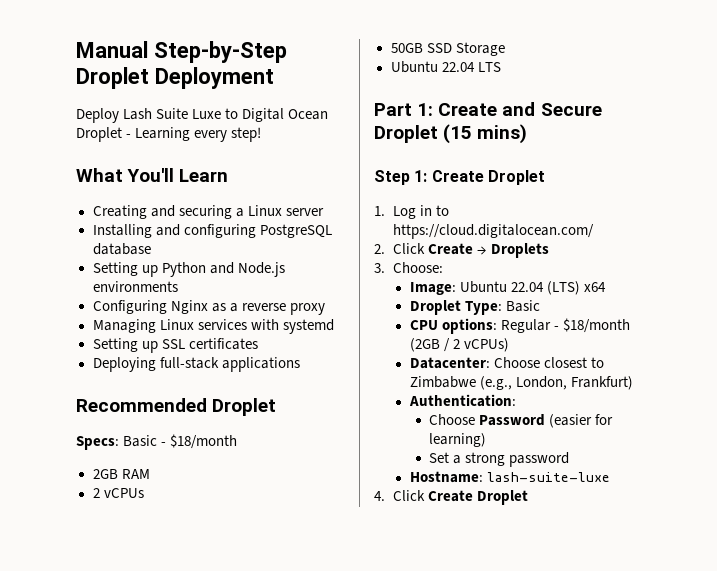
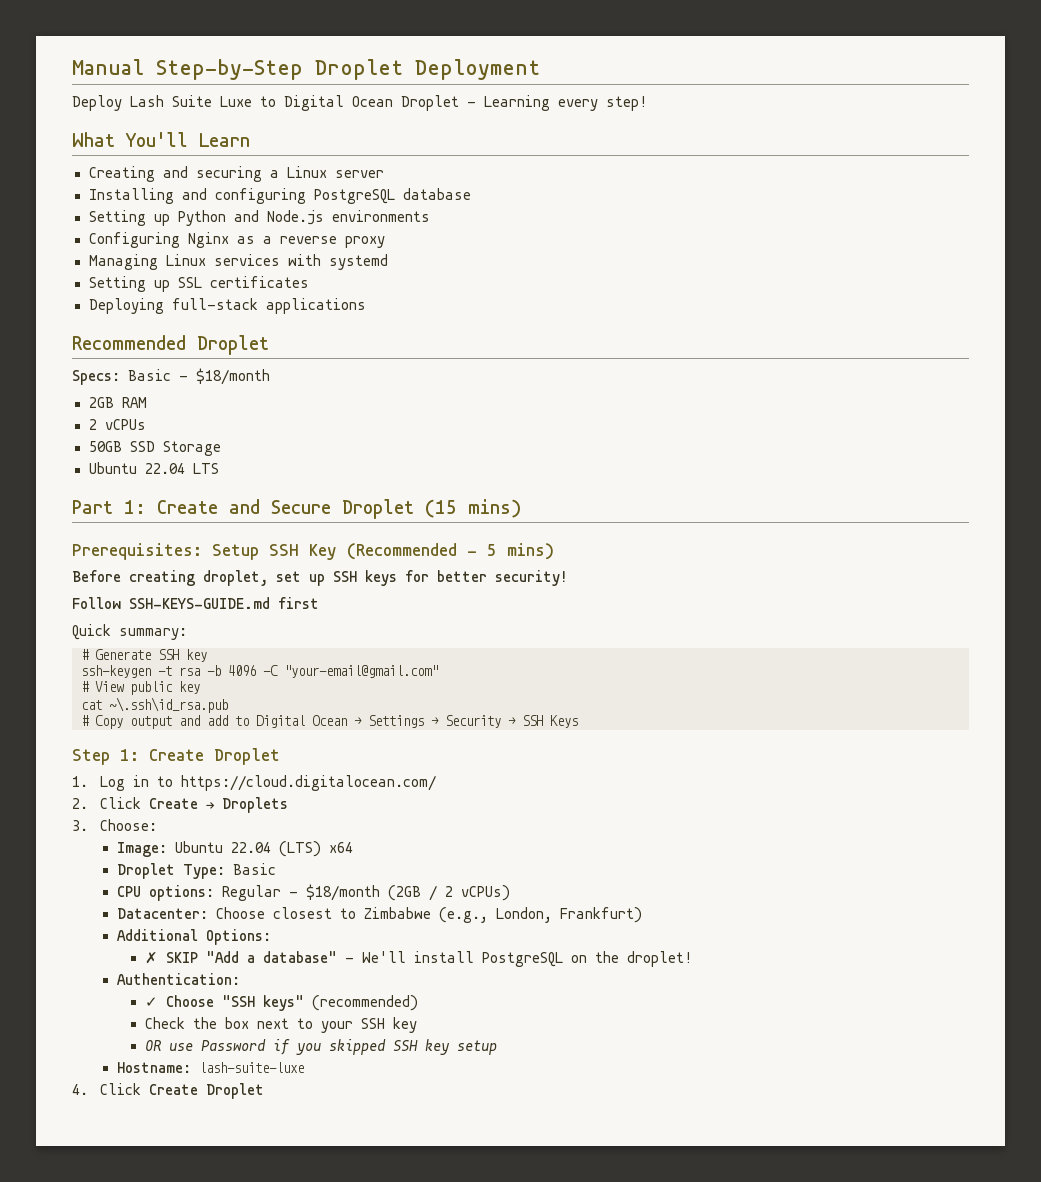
(528, 134) none -> [72,543,554,560] [72,570,568,586] [72,597,319,609] [72,624,187,640] [81,649,207,662] [81,665,438,678] [81,681,200,695] [81,697,228,713] [81,715,578,729] // Prerequisites: Setup SSH Key (Recommended - 5 mins) // Before creating droplet, set up SSH keys for better security! // Follow SSH-KEYS-GUIDE.md first // Quick summary: // # Generate SSH key // ssh-keygen -t rsa -b 4096 -C "your-email@gmail.com" // # View public key // cat ~\.ssh\id_rsa.pub // # Copy output and add to Digital Ocean → Settings → Security → SSH Keys
[408,394,516,407] [429,414,614,428] [429,433,487,447] [429,452,570,467] Authentication: // Choose Password (easier for learning) // Set a strong password -> [116,929,271,945] [144,951,693,967] [116,973,240,985] [144,995,418,1011] [144,1017,417,1033] [144,1039,497,1055] Additional Options: // ✗ SKIP "Add a database" - We'll install PostgreSQL on the droplet! // Authentication: // ✓ Choose "SSH keys" (recommended) // Check the box next to your SSH key // OR use Password if you skipped SSH key setup

